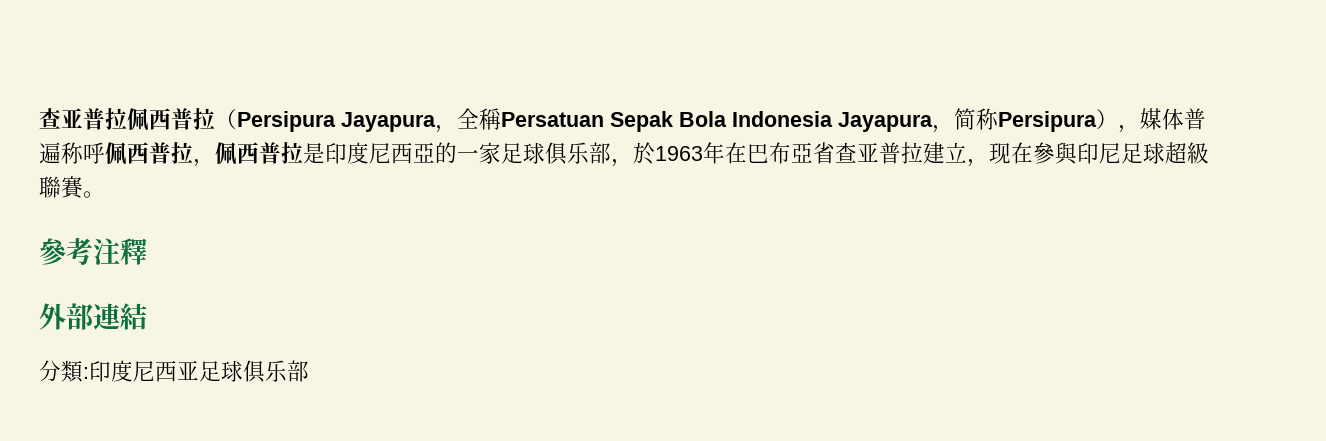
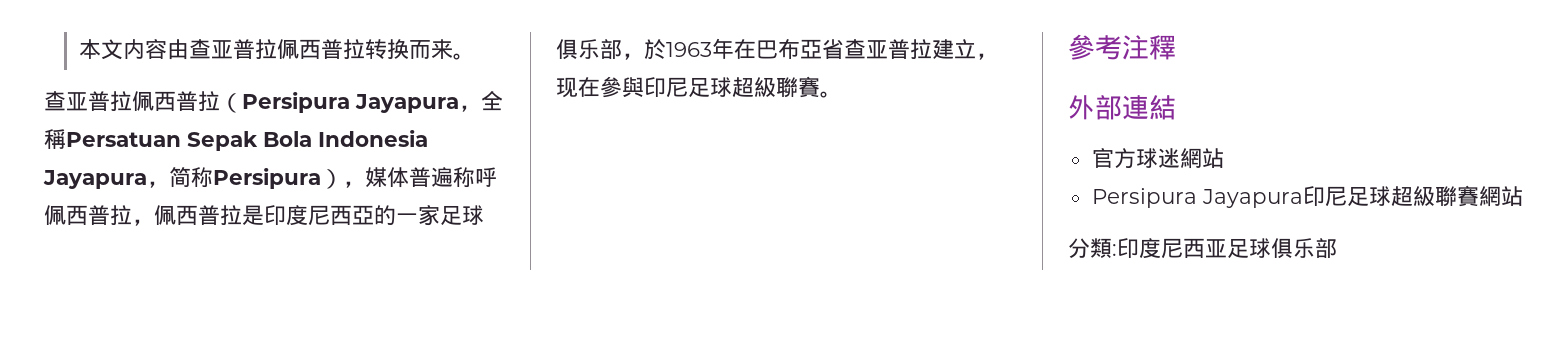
(39, 118) none -> [79,39,476,60] 本文内容由查亚普拉佩西普拉转换而来。 //
(147, 316) none -> [1091,148,1224,169] [1091,185,1523,208] // 官方球迷網站 // Persipura Jayapura印尼足球超級聯賽網站

